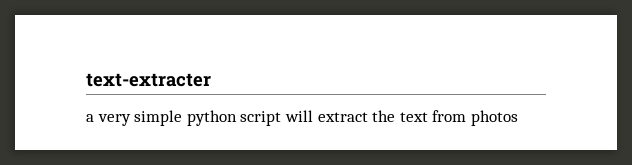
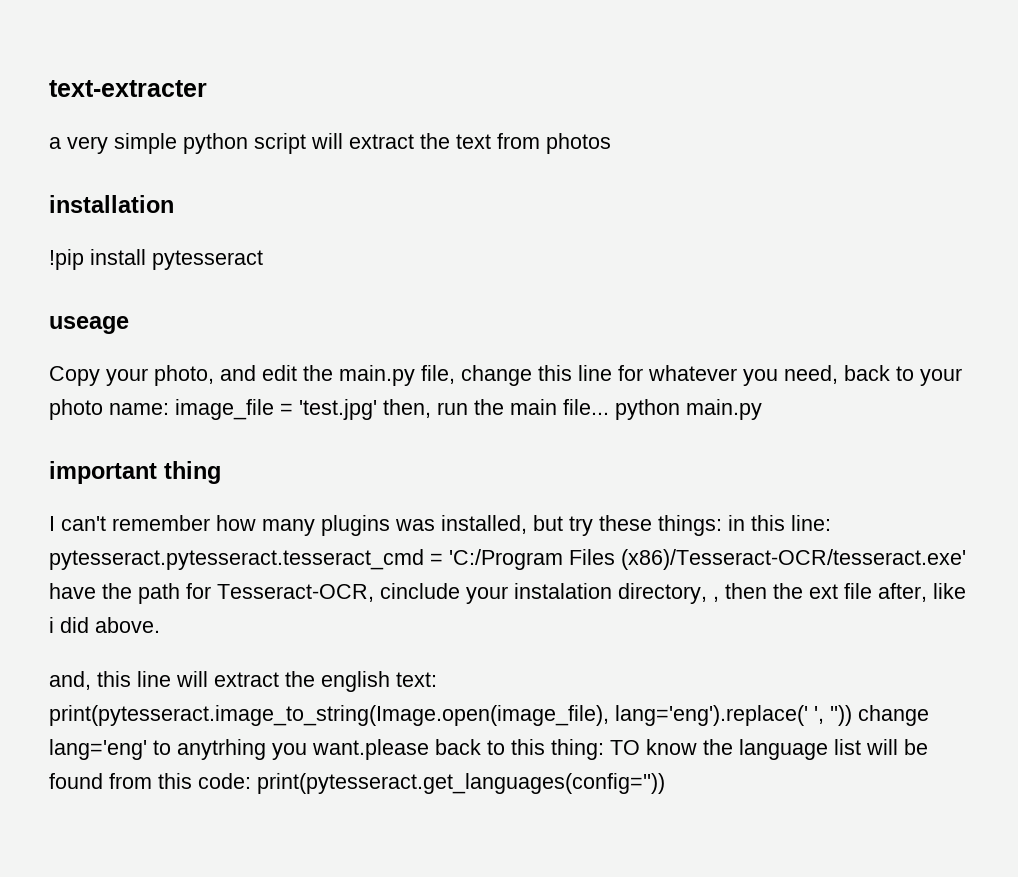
(518, 118) none -> [49,195,174,213] [49,249,263,270] [49,316,129,334] [49,365,962,386] [49,399,762,420] [49,461,221,484] [49,515,831,536] [49,549,966,570] [49,583,966,604] [49,617,160,633] [49,671,437,692] [49,705,929,726] [49,739,928,760] [49,773,665,794] // installation // !pip install pytesseract // useage // Copy your photo, and edit the main.py file, change this line for whatever you need, back to your photo name: image_file = 'test.jpg' then, run the main file... python main.py // important thing // I can't remember how many plugins was installed, but try these things: in this line: pytesseract.pytesseract.tesseract_cmd = 'C:/Program Files (x86)/Tesseract-OCR/tesseract.exe' have the path for Tesseract-OCR, cinclude your instalation directory, , then the ext file after, like i did above. // and, this line will extract the english text: print(pytesseract.image_to_string(Image.open(image_file), lang='eng').replace(' ', '')) change lang='eng' to anytrhing you want.please back to this thing: TO know the language list will be found from this code: print(pytesseract.get_languages(config=''))

